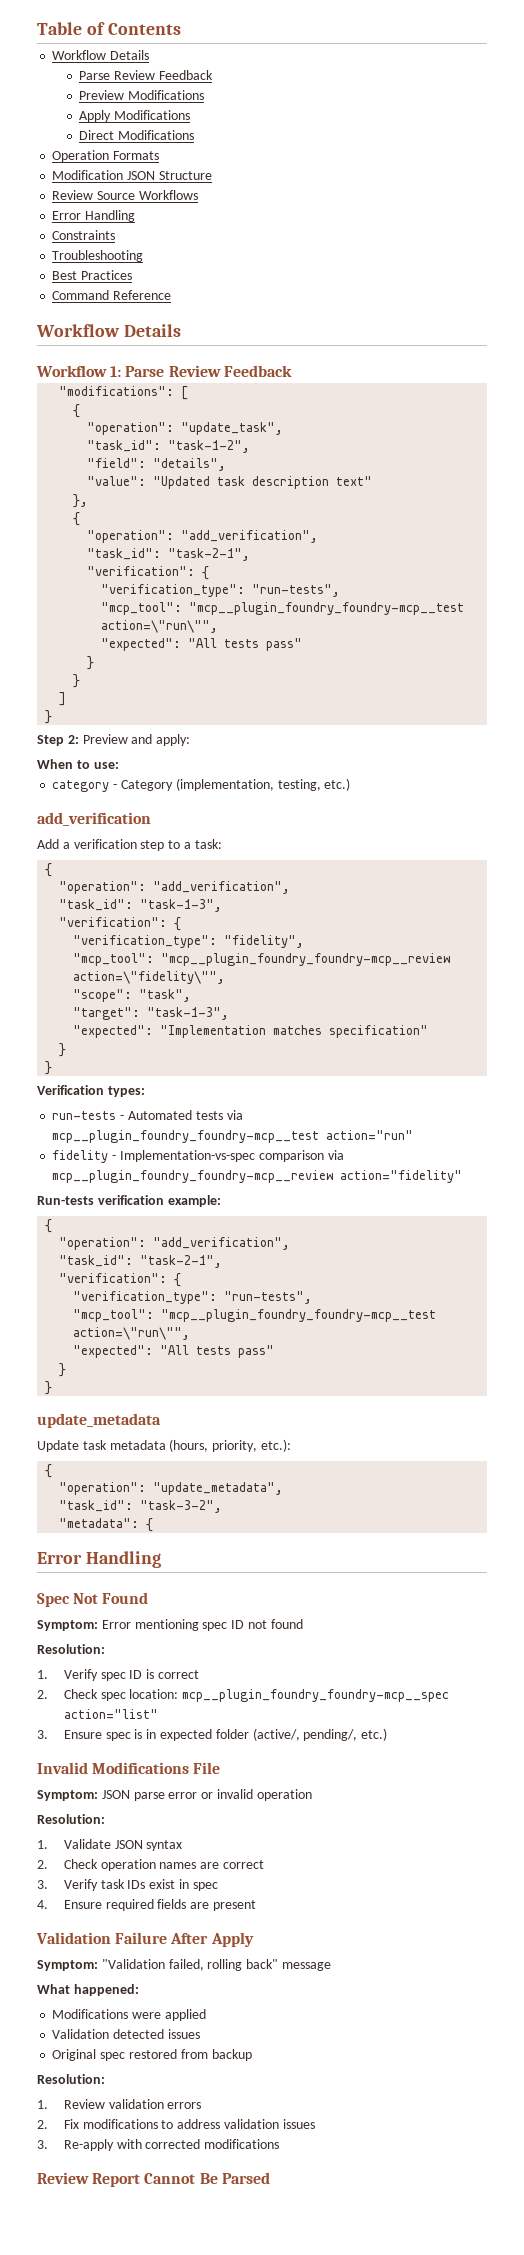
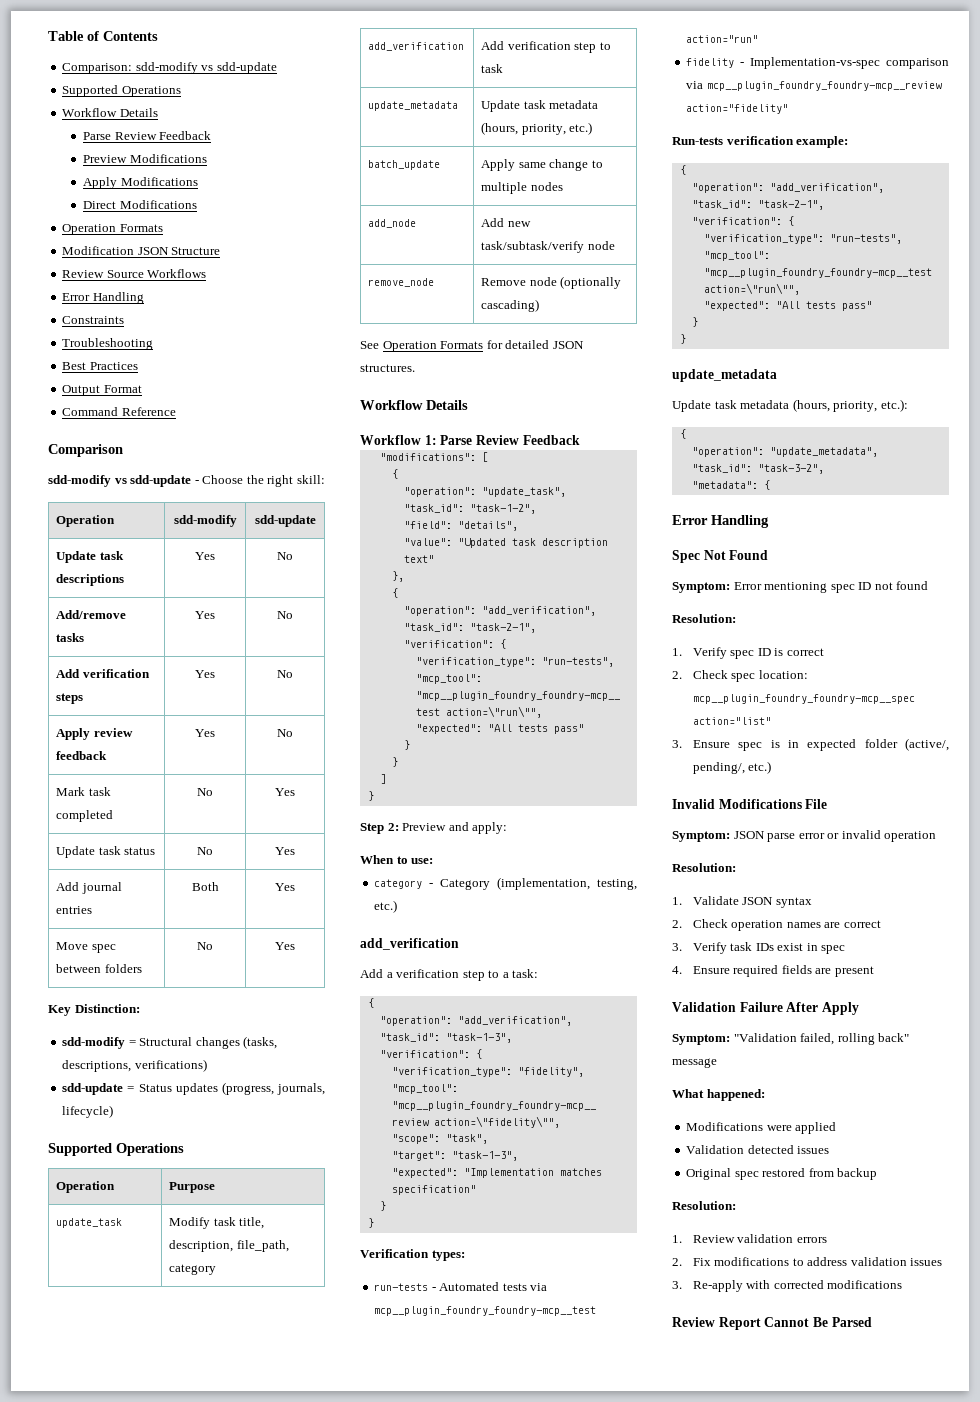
(181, 29) none -> [62,62,277,74] [62,85,181,97] // Comparison: sdd-modify vs sdd-update // Supported Operations
(133, 275) none -> [62,385,142,396] // Output Format
(172, 295) none -> [48,444,123,457] [48,475,325,487] [56,515,116,527] [173,515,237,527] [254,515,316,527] [56,551,124,563] [56,574,125,586] [195,552,215,560] [277,552,293,560] [56,610,127,619] [56,633,85,642] [195,611,215,619] [277,611,293,619] [56,669,150,678] [56,693,84,704] [195,670,215,678] [277,670,293,678] [56,728,133,740] [56,751,108,760] [195,729,215,737] [277,729,293,737] [56,787,111,796] [56,810,114,822] [197,788,213,796] [275,788,295,796] [56,846,156,858] [197,847,213,855] [275,847,295,855] [56,882,122,894] [56,906,93,914] [191,882,219,891] [275,883,295,891] [56,942,116,953] [56,964,142,973] [197,942,213,950] [275,942,295,950] [48,1004,140,1016] [62,1036,278,1049] [62,1059,207,1072] [62,1082,325,1095] [62,1105,114,1118] [48,1143,184,1156] [56,1181,116,1193] [169,1182,216,1193] [56,1218,123,1228] [169,1217,265,1229] [169,1240,289,1252] [169,1264,217,1275] [368,42,465,51] [481,41,611,53] [481,64,504,73] [368,101,459,111] [481,100,599,112] [481,122,593,135] [368,160,441,170] [481,159,603,171] [481,182,563,194] [368,219,417,228] [481,218,531,227] [481,241,615,253] [368,278,435,287] [481,276,622,289] [481,299,540,312] [360,340,584,352] [360,364,415,372] // Comparison // sdd-modify vs sdd-update - Choose the right skill: // Operation | sdd-modify | sdd-update // Update task descriptions | Yes | No // Add/remove tasks | Yes | No // Add verification steps | Yes | No // Apply review feedback | Yes | No // Mark task completed | No | Yes // Update task status | No | Yes // Add journal entries | Both | Yes // Move spec between folders | No | Yes // Key Distinction: // sdd-modify = Structural changes (tasks, descriptions, verifications) // sdd-update = Status updates (progress, journals, lifecycle) // Supported Operations // Operation | Purpose // update_task | Modify task title, description, file_path, category // add_verification | Add verification step to task // update_metadata | Update task metadata (hours, priority, etc.) // batch_update | Apply same change to multiple nodes // add_node | Add new task/subtask/verify node // remove_node | Remove node (optionally cascading) // See Operation Formats for detailed JSON structures.

